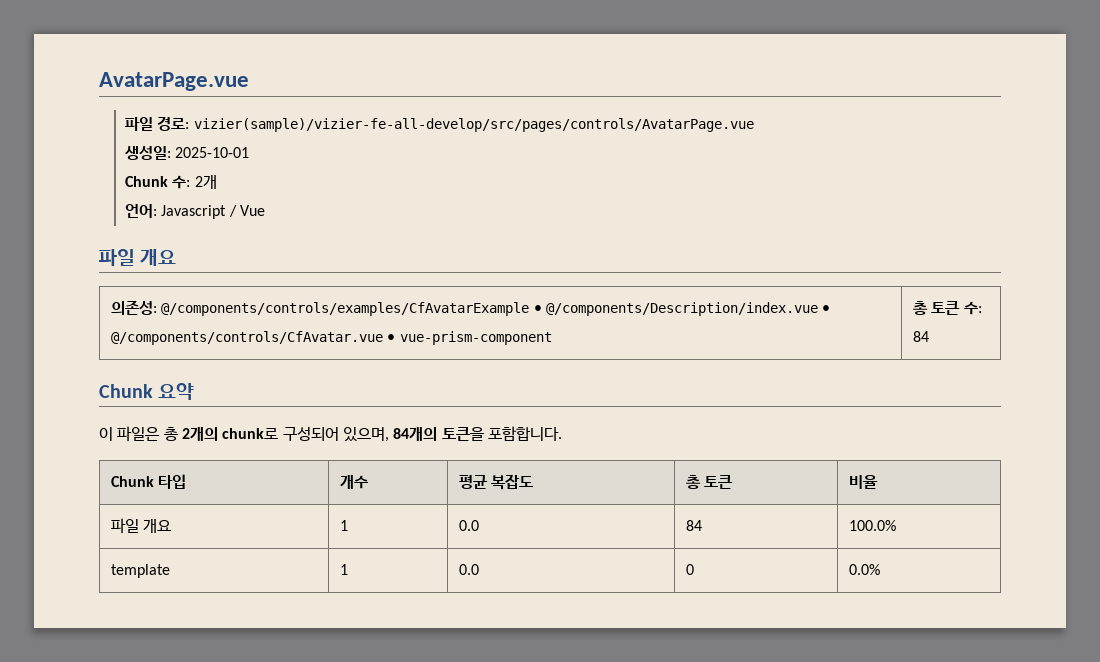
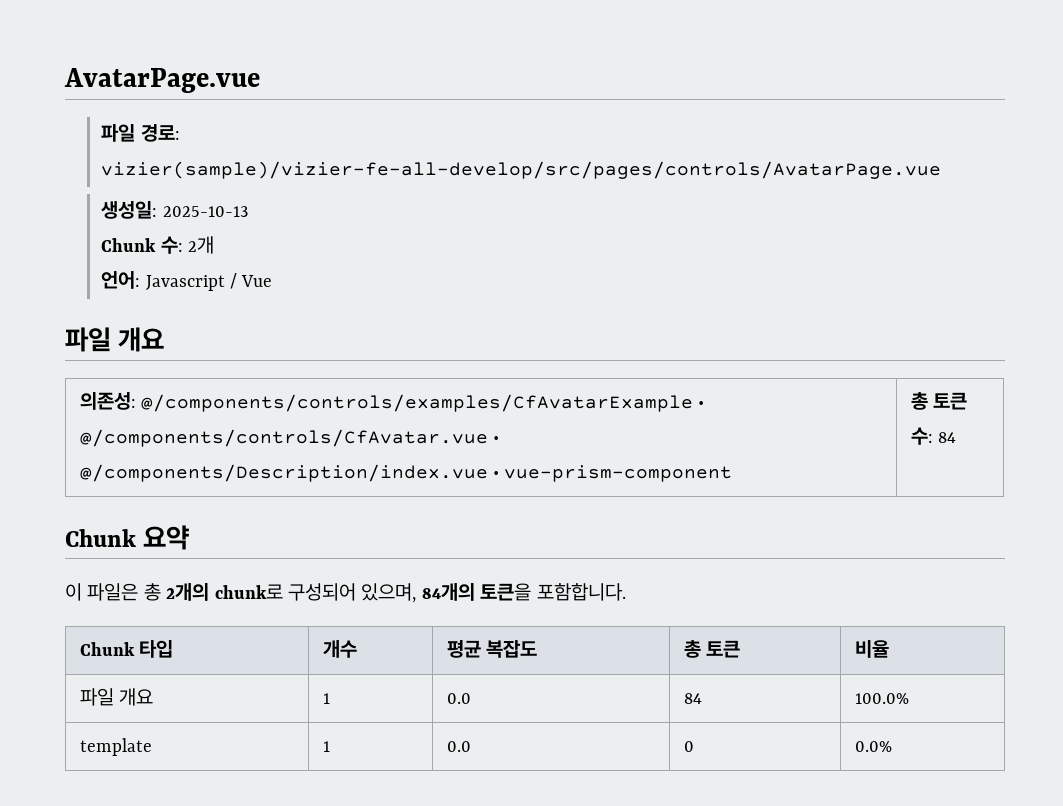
[175,147,250,158] 2025-10-01 -> [162,206,248,217] 2025-10-13
[545,302,831,316] [110,331,383,345] @/components/Description/index.vue • @/components/controls/CfAvatar.vue -> [79,429,499,447] [79,464,488,482] @/components/controls/CfAvatar.vue • @/components/Description/index.vue

